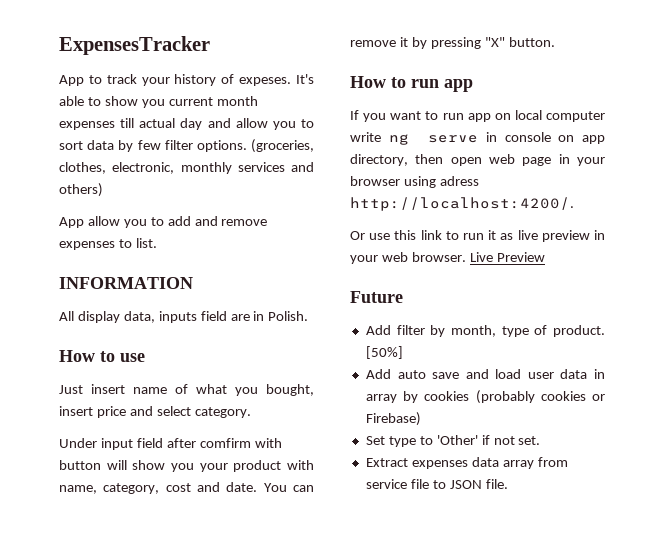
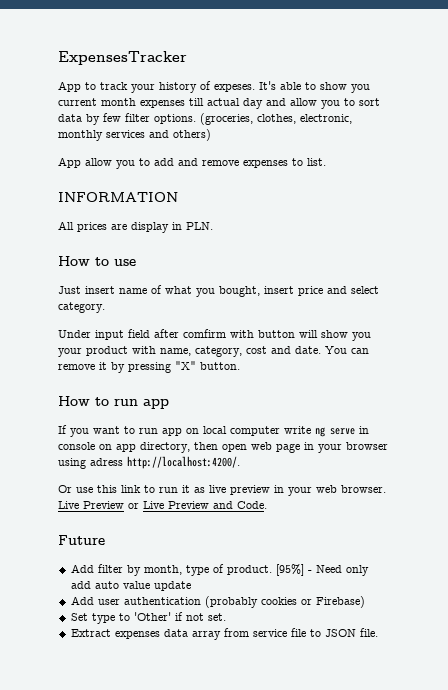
[77,311,309,323] display data, inputs field are in Polish. -> [77,222,213,233] prices are display in PLN.
(545, 257) none -> [128,501,267,509] or Live Preview and Code.
[365,346,403,359] [365,369,605,379] [365,391,470,403] [50%] // Add auto save and load user data in array by cookies -> [275,564,369,576] [70,581,191,591] [70,596,201,605] [95%] - Need only add auto value update // Add user authentication

